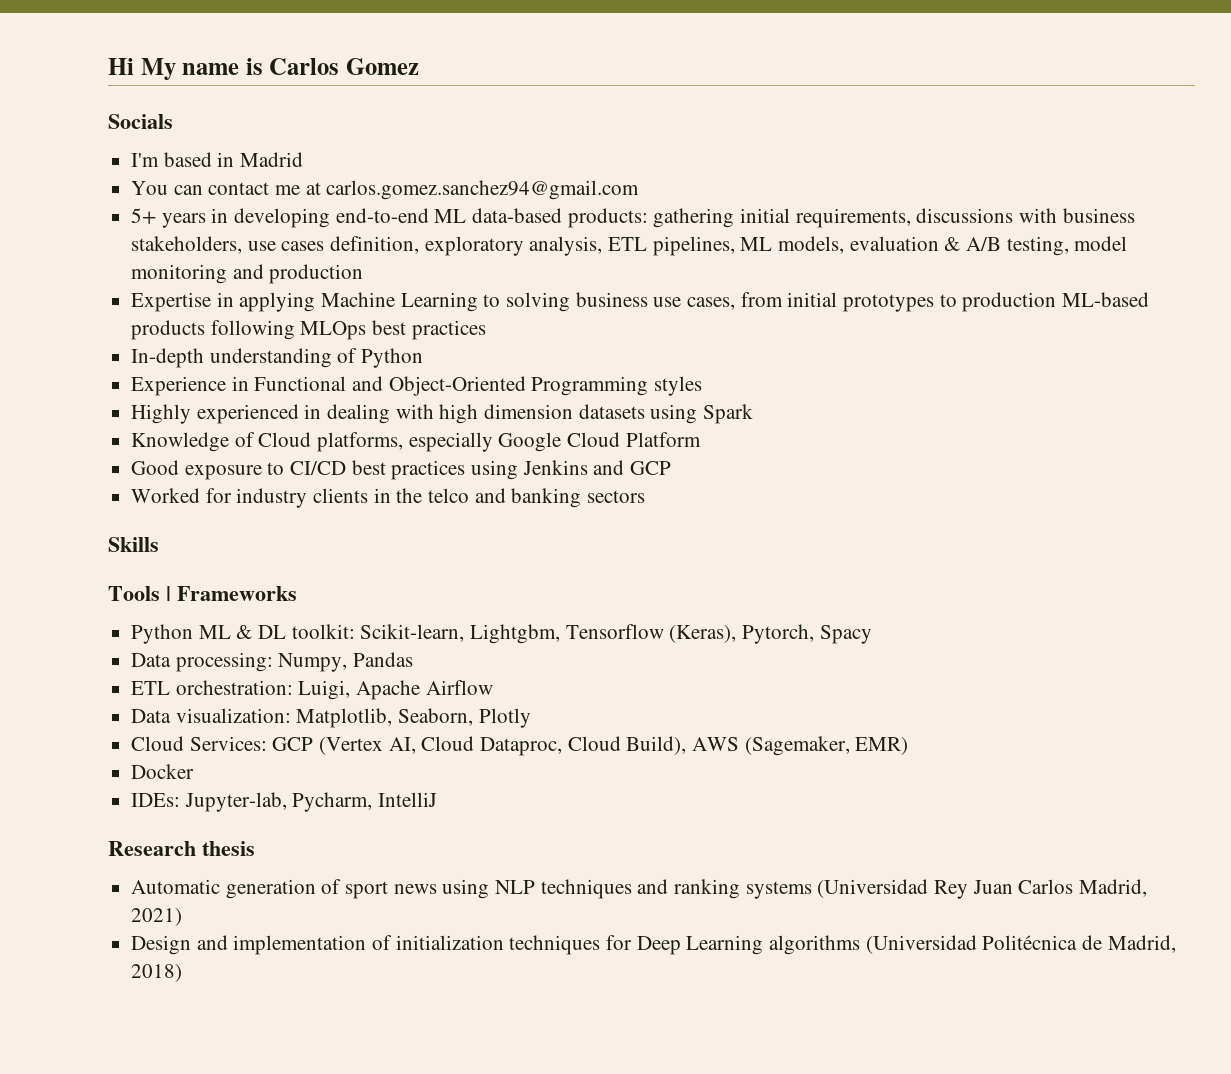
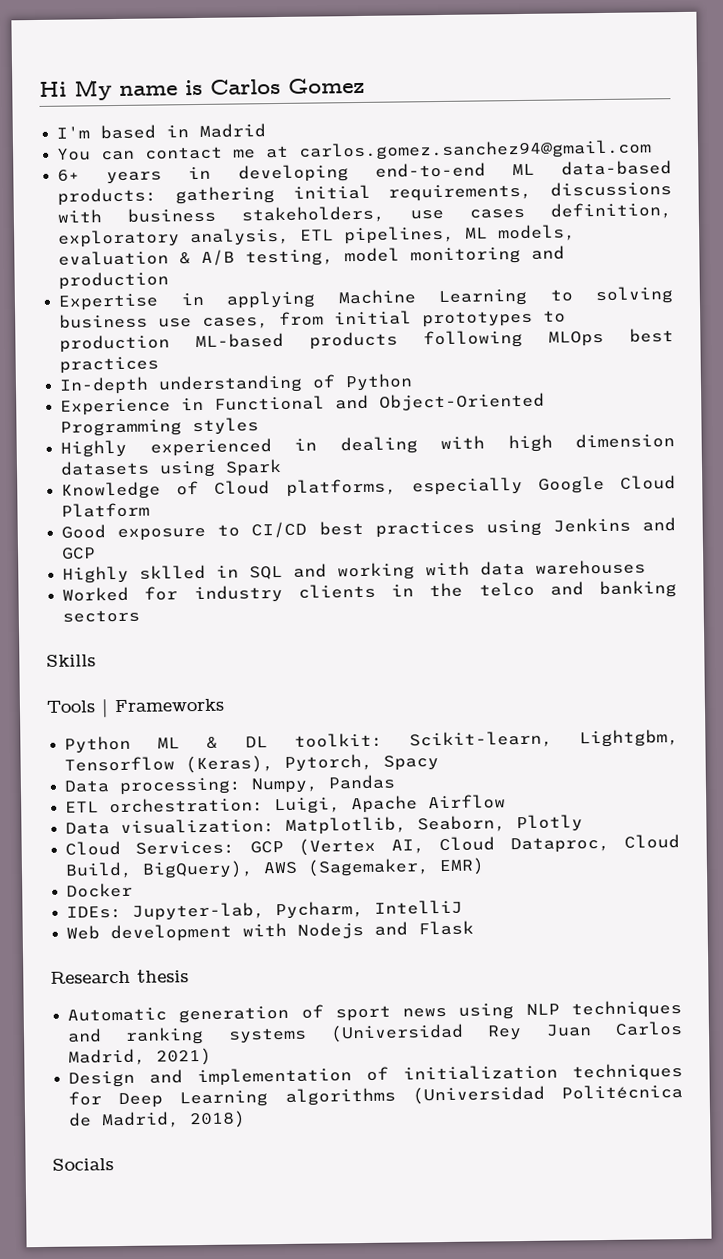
[108,114,173,129] // Socials -> (365, 85) none
[131,208,157,224] 5+ -> [57,169,81,182] 6+
(672, 468) none -> [62,559,647,584] // Highly sklled in SQL and working with data warehouses
[626,736,687,755] Build), -> [65,860,255,879] Build, BigQuery),
(438, 799) none -> [66,920,475,943] // Web development with Nodejs and Flask
(183, 973) none -> [52,1158,114,1171] // Socials

